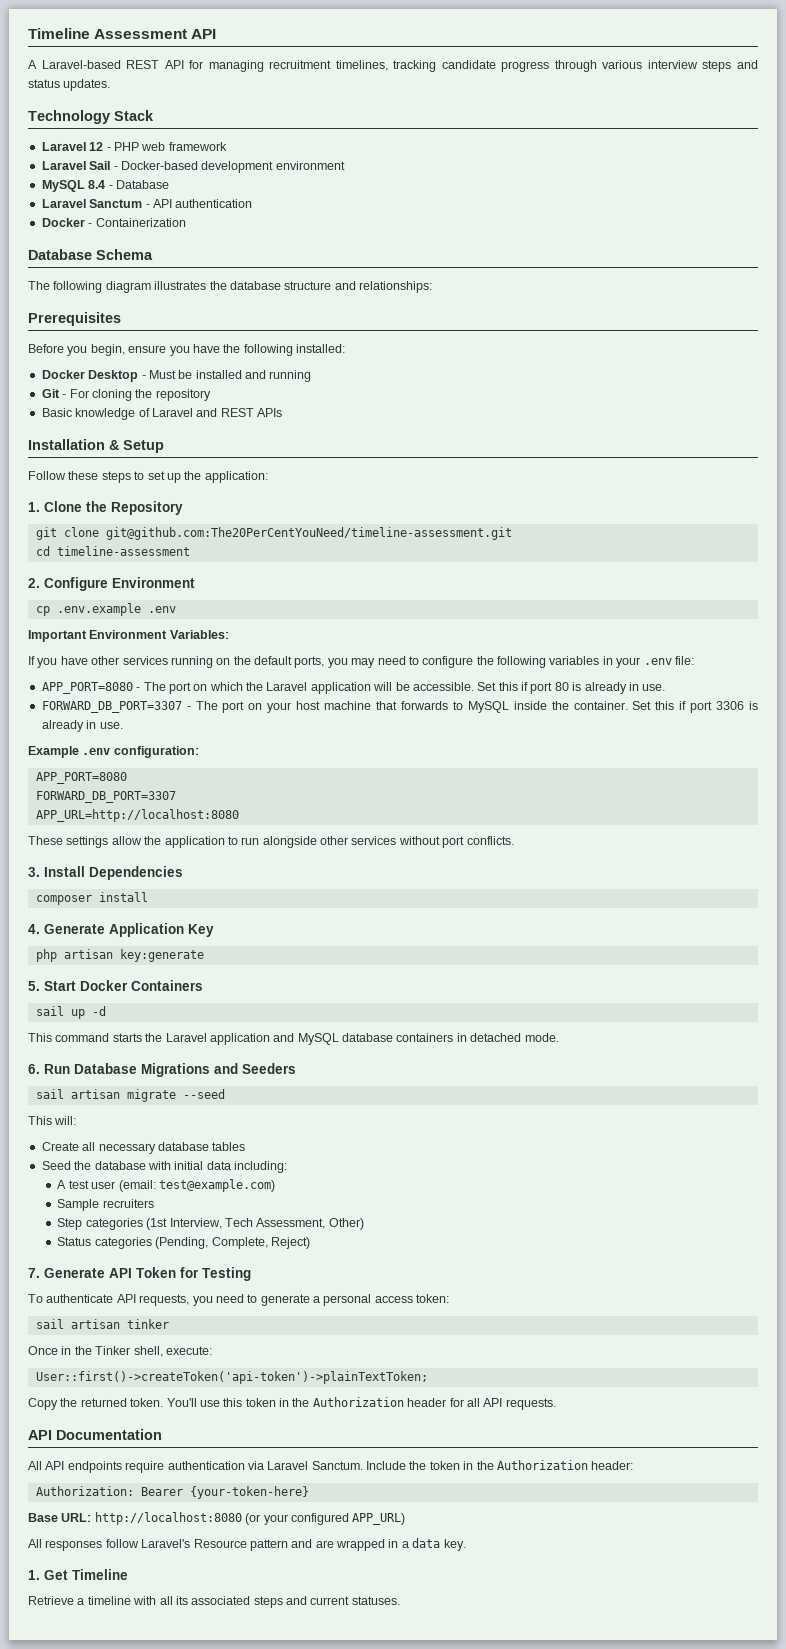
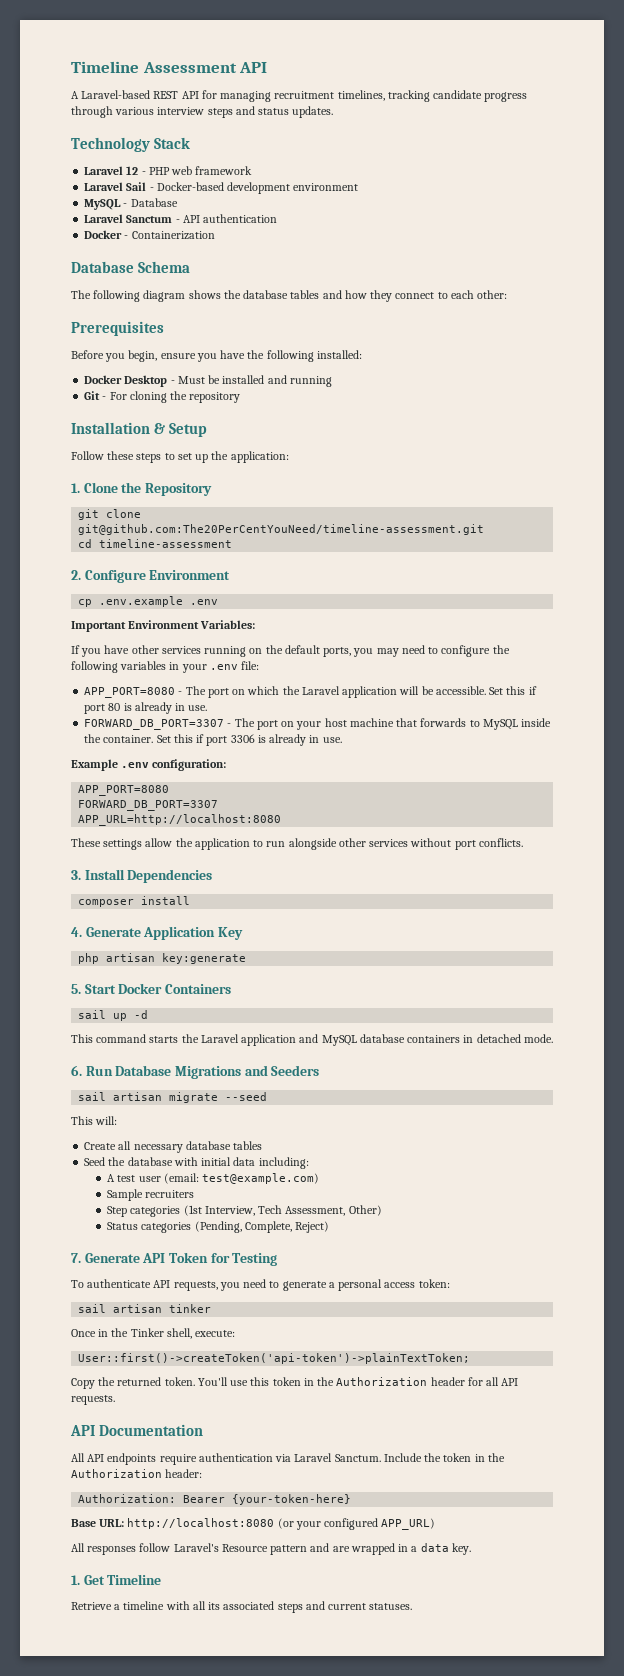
[88,180,106,189] 8.4 -> (122, 204) none
[154,281,432,293] illustrates the database structure and relationships: -> [188,290,508,302] shows the database tables and how they connect to each other:
[41,408,282,420] // Basic knowledge of Laravel and REST APIs -> (241, 397) none

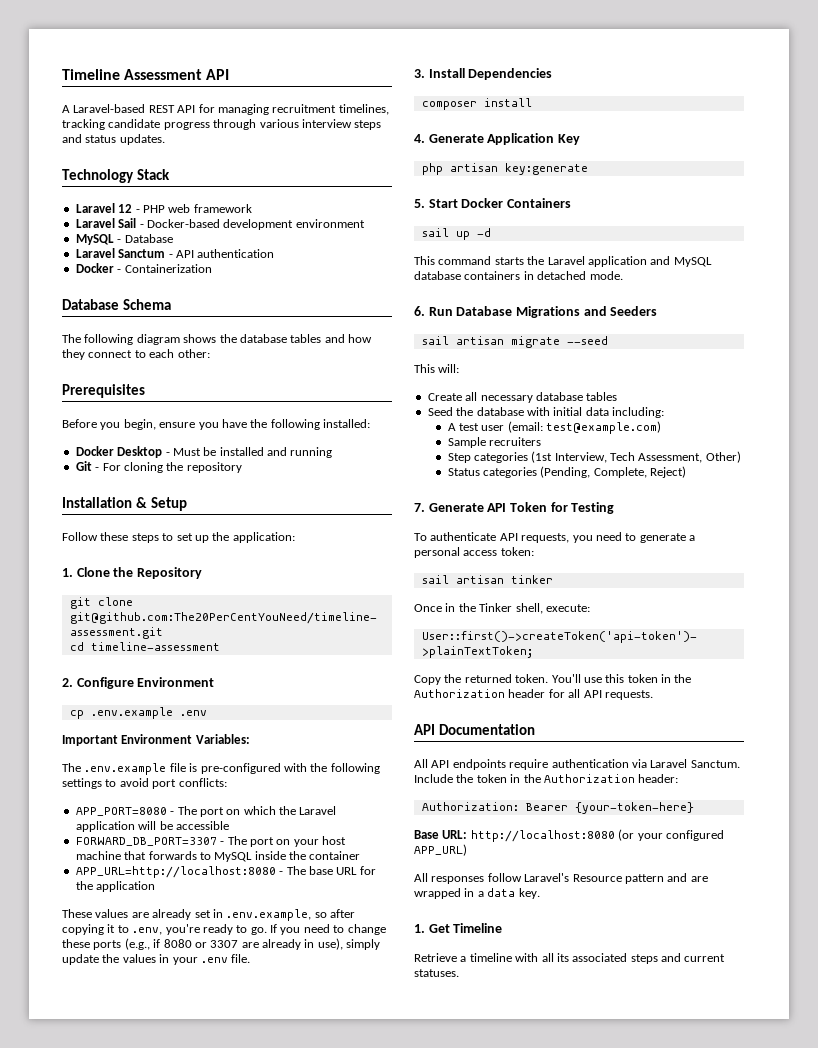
[71,645,510,657] [71,661,260,673] If you have other services running on the default ports, you may need to configure the following variables in your .env file: -> [62,763,380,775] [62,778,227,789] The .env.example file is pre-configured with the following settings to avoid port conflicts:
[435,686,537,695] [84,702,208,714] accessible. Set this if port 80 is already in use. -> [175,821,229,830] accessible
[103,734,342,746] [71,759,227,771] [78,785,170,796] [78,800,219,811] [78,814,282,826] [71,838,523,850] container. Set this if port 3306 is already in use. // Example .env configuration: // APP_PORT=8080 // FORWARD_DB_PORT=3307 // APP_URL=http://localhost:8080 // These settings allow the application to run alongside other services without port conflicts. -> [309,851,361,860] [75,866,376,878] [75,881,156,892] [62,909,355,921] [62,924,386,935] [62,938,381,950] [62,954,251,965] container // APP_URL=http://localhost:8080 - The base URL for the application // These values are already set in .env.example, so after copying it to .env, you're ready to go. If you need to change these ports (e.g., if 8080 or 3307 are already in use), simply update the values in your .env file.

